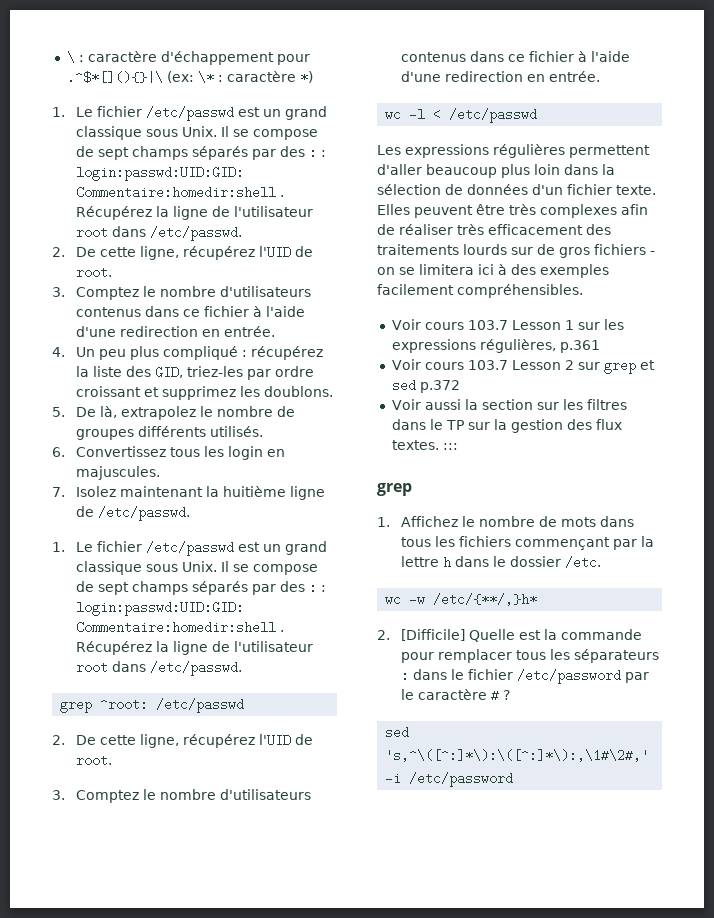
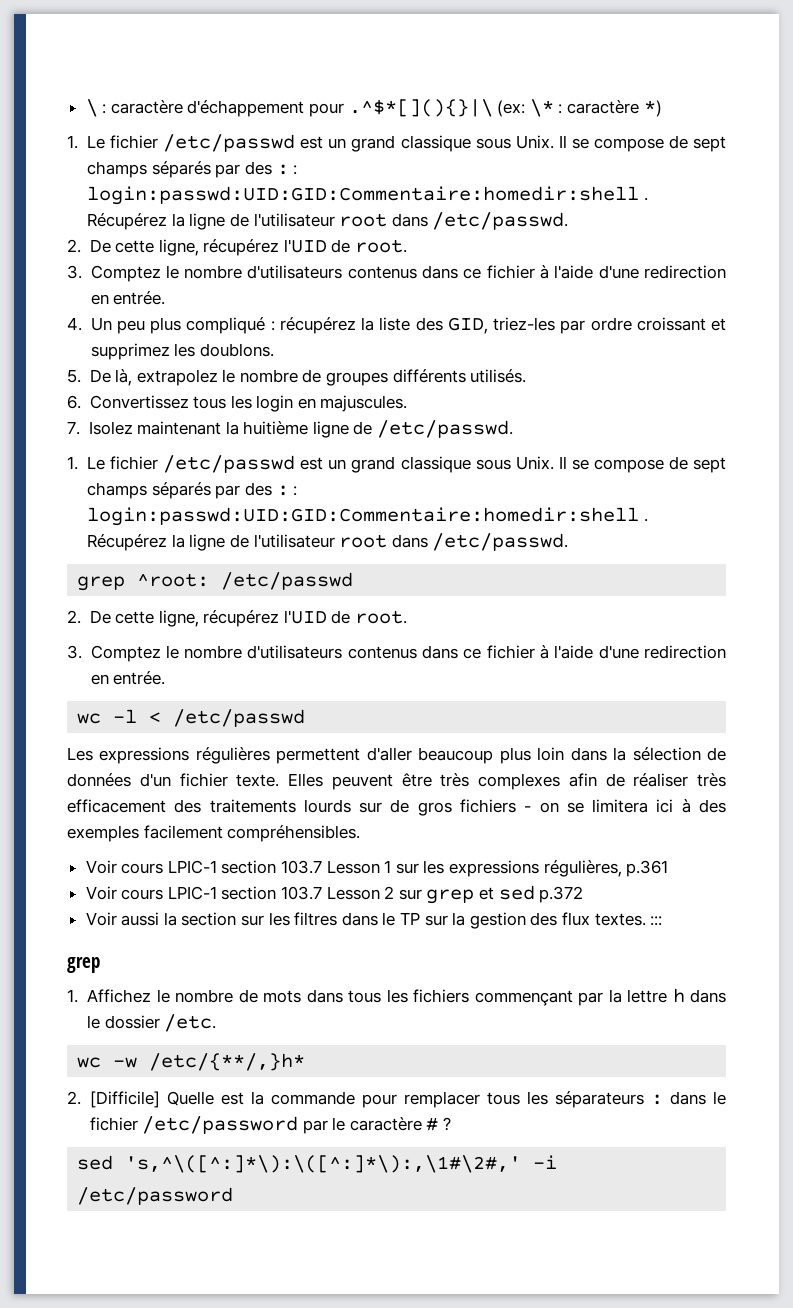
(464, 326) none -> [167,860,277,874] LPIC-1 section
(464, 366) none -> [167,886,277,900] LPIC-1 section

